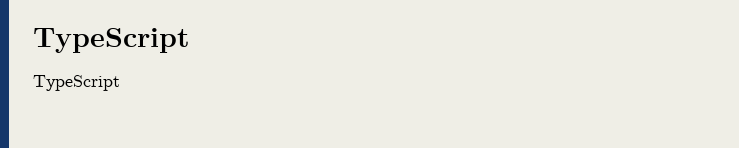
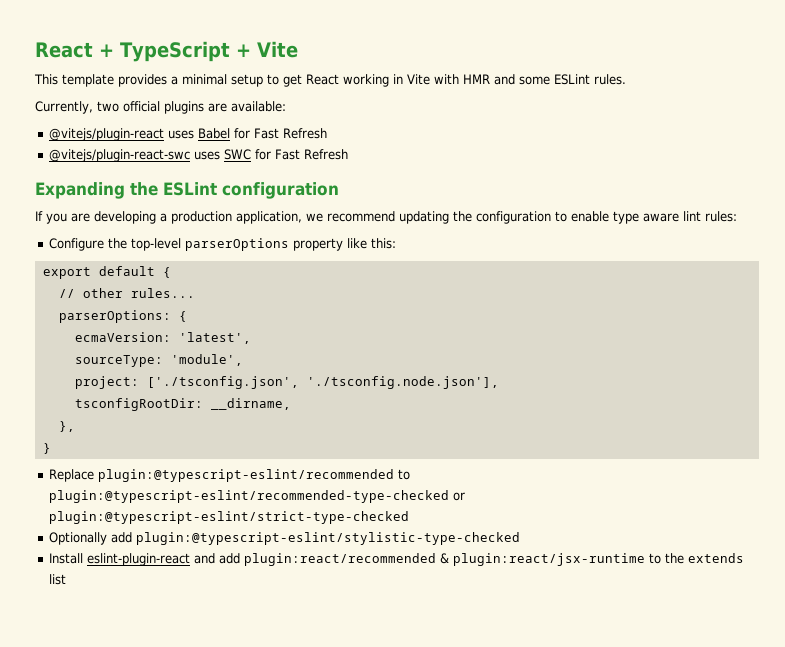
[33,28,190,53] [33,75,120,91] TypeScript // TypeScript -> [35,41,298,62] [34,74,626,87] [35,101,286,114] [48,128,327,141] [48,149,348,162] [35,182,339,199] [35,211,737,224] [48,238,396,251] [42,266,171,279] [58,288,195,298] [58,310,187,323] [74,332,251,344] [74,354,243,367] [74,376,499,389] [74,398,291,411] [58,421,75,432] [42,443,51,454] [48,469,410,482] [48,490,465,503] [48,511,409,524] [48,532,520,545] [48,553,744,566] [48,574,66,585] React + TypeScript + Vite // This template provides a minimal setup to get React working in Vite with HMR and some ESLint rules. // Currently, two official plugins are available: // @vitejs/plugin-react uses Babel for Fast Refresh // @vitejs/plugin-react-swc uses SWC for Fast Refresh // Expanding the ESLint configuration // If you are developing a production application, we recommend updating the configuration to enable type aware lint rules: // Configure the top-level parserOptions property like this: // export default { // // other rules... // parserOptions: { // ecmaVersion: 'latest', // sourceType: 'module', // project: ['./tsconfig.json', './tsconfig.node.json'], // tsconfigRootDir: __dirname, // }, // } // Replace plugin:@typescript-eslint/recommended to plugin:@typescript-eslint/recommended-type-checked or plugin:@typescript-eslint/strict-type-checked // Optionally add plugin:@typescript-eslint/stylistic-type-checked // Install eslint-plugin-react and add plugin:react/recommended & plugin:react/jsx-runtime to the extends list

